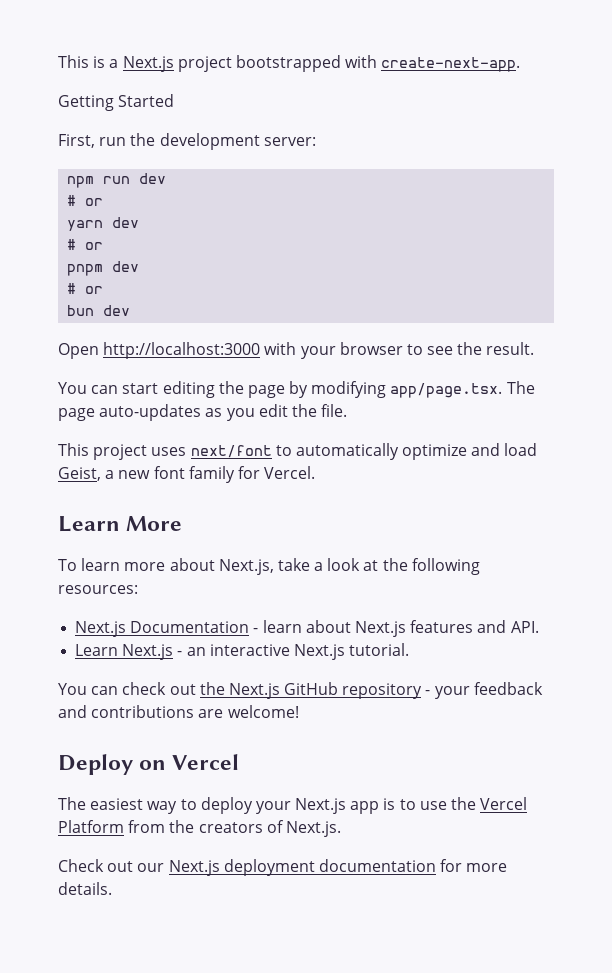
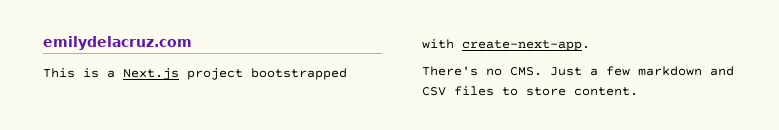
(58, 61) none -> [43,36,192,50] emilydelacruz.com //
[58,94,175,111] [58,133,316,150] [67,173,167,188] [67,195,104,206] [67,217,140,231] [67,239,104,250] [67,261,140,276] [67,283,104,294] [67,305,131,316] [58,342,535,359] [58,381,535,398] [58,404,348,421] [58,443,538,460] [58,466,316,483] [58,516,183,532] [58,558,480,575] [58,585,138,594] [75,620,539,637] [75,643,410,660] [58,682,543,699] [58,705,299,718] [58,754,240,775] [58,797,528,814] [58,820,341,837] [58,859,508,876] [58,882,112,895] Getting Started // First, run the development server: // npm run dev // # or // yarn dev // # or // pnpm dev // # or // bun dev // Open http://localhost:3000 with your browser to see the result. // You can start editing the page by modifying app/page.tsx. The page auto-updates as you edit the file. // This project uses next/font to automatically optimize and load Geist, a new font family for Vercel. // Learn More // To learn more about Next.js, take a look at the following resources: // Next.js Documentation - learn about Next.js features and API. // Learn Next.js - an interactive Next.js tutorial. // You can check out the Next.js GitHub repository - your feedback and contributions are welcome! // Deploy on Vercel // The easiest way to deploy your Next.js app is to use the Vercel Platform from the creators of Next.js. // Check out our Next.js deployment documentation for more details. -> [422,66,734,76] [422,86,638,96] There's no CMS. Just a few markdown and CSV files to store content.

